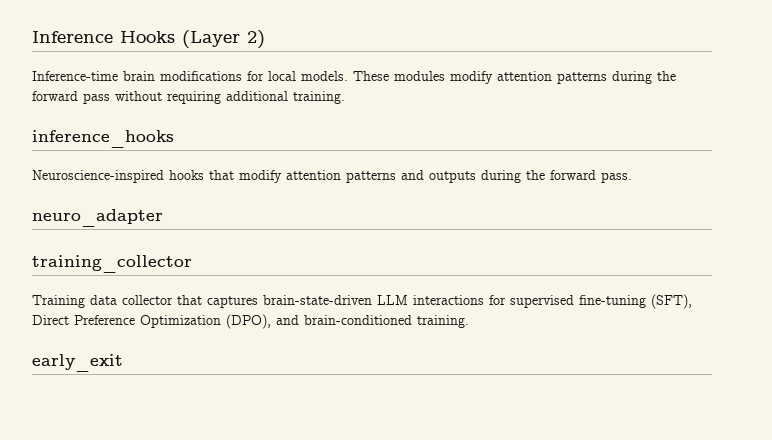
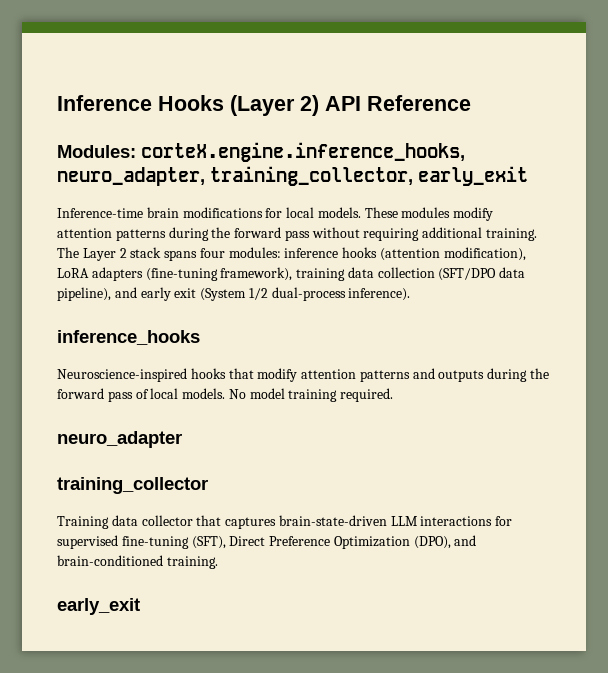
(265, 39) none -> [325,95,471,111] [57,142,465,162] [57,166,528,186] API Reference // Modules: corteX.engine.inference_hooks, neuro_adapter, training_collector, early_exit
(345, 97) none -> [57,247,526,261] [57,267,526,281] [57,287,411,301] The Layer 2 stack spans four modules: inference hooks (attention modification), LoRA adapters (fine-tuning framework), training data collection (SFT/DPO data pipeline), and early exit (System 1/2 dual-process inference).
[601,172,632,183] pass. -> [107,388,394,402] pass of local models. No model training required.

